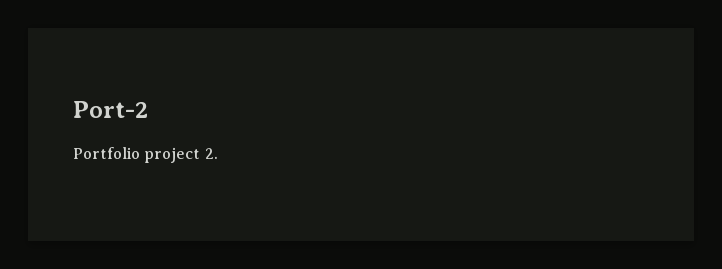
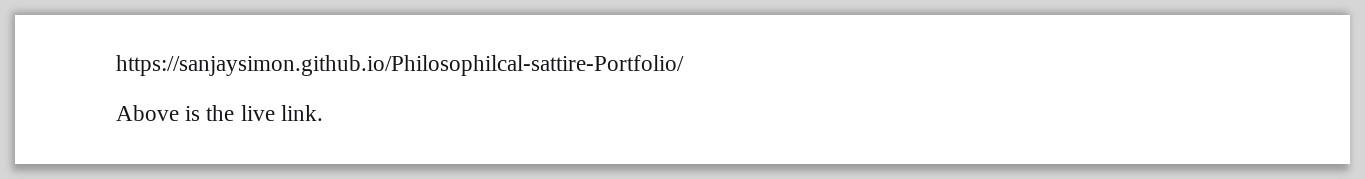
[73,101,148,118] [73,147,218,163] Port-2 // Portfolio project 2. -> [116,55,684,76] [116,105,323,121] https://sanjaysimon.github.io/Philosophilcal-sattire-Portfolio/ // Above is the live link.

